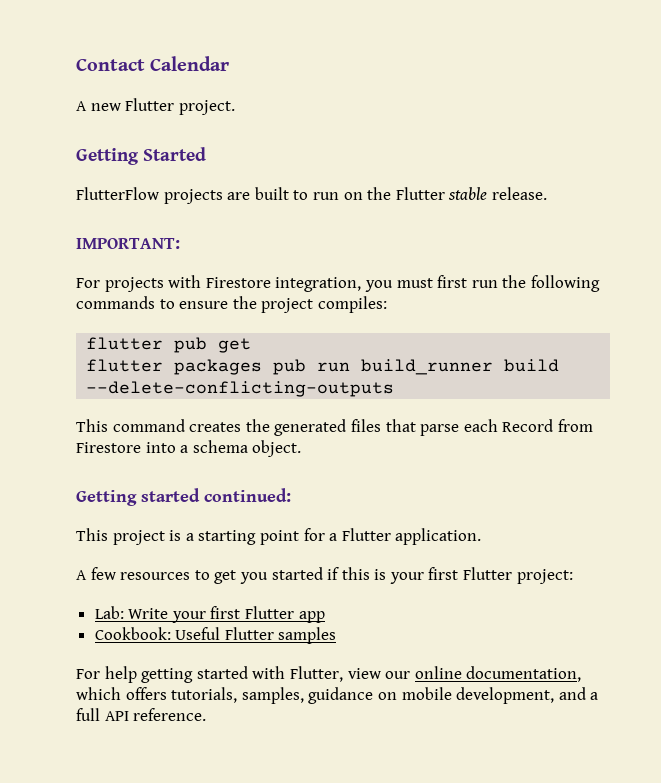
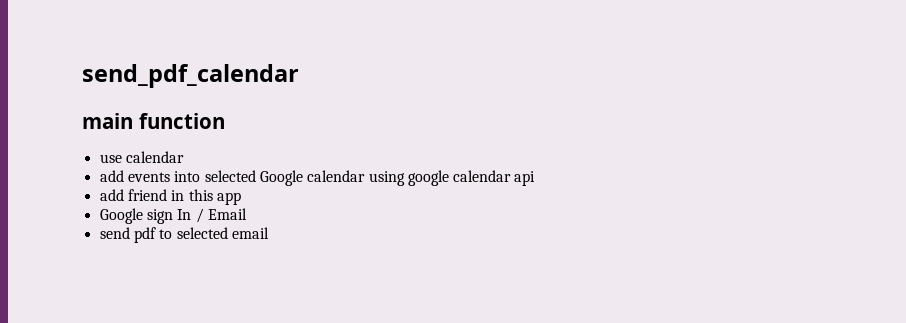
[76,56,230,71] [76,98,235,115] [76,147,206,165] [76,187,547,204] [76,238,180,249] [76,275,600,292] [76,296,387,313] [86,337,252,353] [86,359,560,375] [86,381,395,397] [76,419,593,436] [76,440,302,457] [76,488,291,506] [76,528,482,545] [76,567,573,584] [94,606,325,623] [94,627,337,644] [76,666,582,683] [76,687,599,704] [76,708,207,721] Contact Calendar // A new Flutter project. // Getting Started // FlutterFlow projects are built to run on the Flutter stable release. // IMPORTANT: // For projects with Firestore integration, you must first run the following commands to ensure the project compiles: // flutter pub get // flutter packages pub run build_runner build --delete-conflicting-outputs // This command creates the generated files that parse each Record from Firestore into a schema object. // Getting started continued: // This project is a starting point for a Flutter application. // A few resources to get you started if this is your first Flutter project: // Lab: Write your first Flutter app // Cookbook: Useful Flutter samples // For help getting started with Flutter, view our online documentation, which offers tutorials, samples, guidance on mobile development, and a full API reference. -> [82,64,299,88] [82,113,225,129] [99,151,184,163] [99,170,536,186] [99,189,241,205] [99,208,247,224] [99,227,269,243] send_pdf_calendar // main function // use calendar // add events into selected Google calendar using google calendar api // add friend in this app // Google sign In / Email // send pdf to selected email

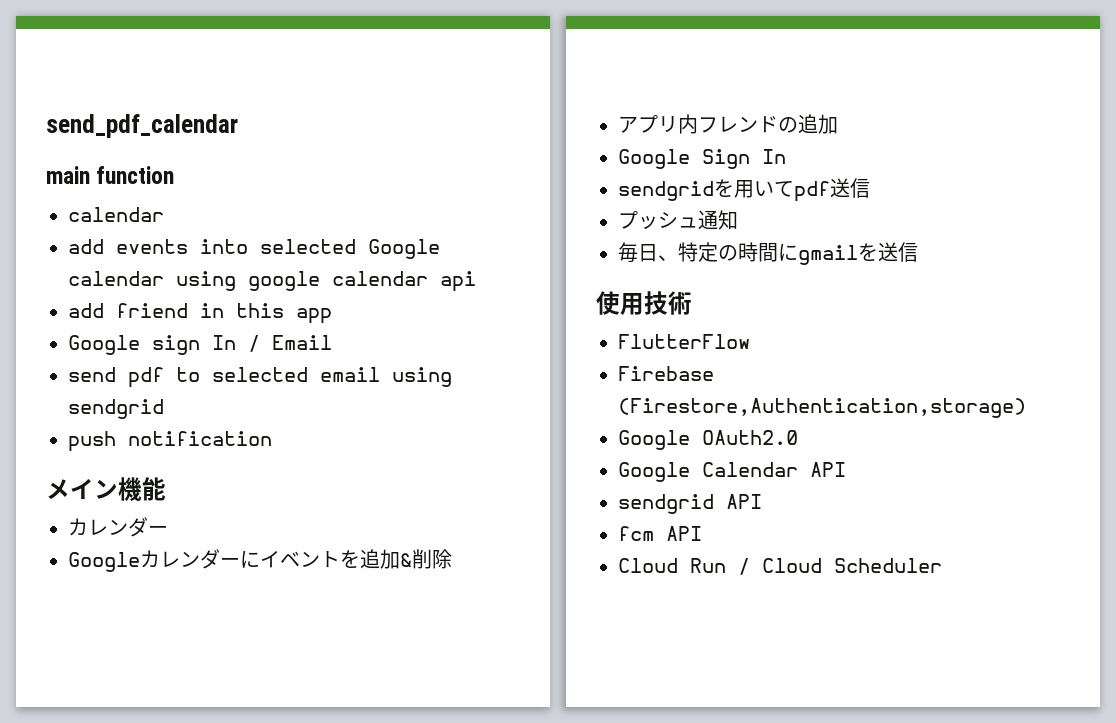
[99,154,122,163] use -> (175, 175) none
(269, 233) none -> [392,367,452,387] [68,399,164,419] [68,431,272,452] [46,477,166,501] [68,517,168,537] [68,549,452,572] [618,114,838,134] [618,149,786,169] [618,178,870,202] [618,210,738,230] [618,242,918,265] [596,291,692,315] [618,334,750,349] [618,366,714,381] [618,398,1026,418] [618,430,798,450] [618,462,846,482] [618,494,762,514] [618,526,702,541] [618,558,942,575] using sendgrid // push notification // メイン機能 // カレンダー // Googleカレンダーにイベントを追加&削除 // アプリ内フレンドの追加 // Google Sign In // sendgridを用いてpdf送信 // プッシュ通知 // 毎日、特定の時間にgmailを送信 // 使用技術 // FlutterFlow // Firebase (Firestore,Authentication,storage) // Google OAuth2.0 // Google Calendar API // sendgrid API // fcm API // Cloud Run / Cloud Scheduler

